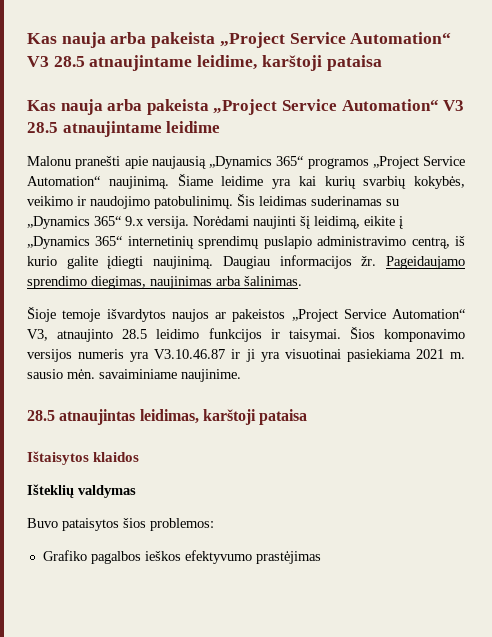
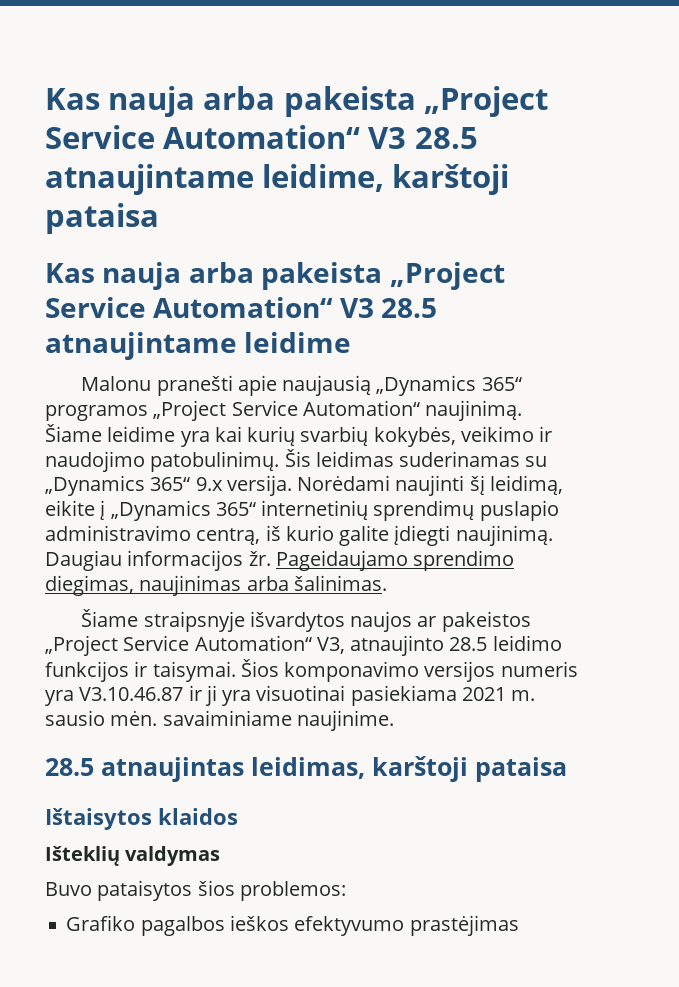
[27,307,101,322] Šioje temoje -> [81,609,245,632] Šiame straipsnyje

